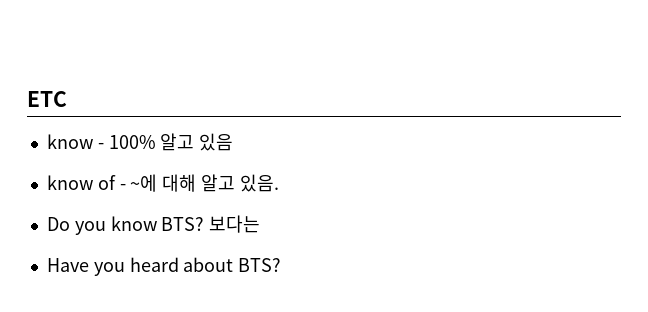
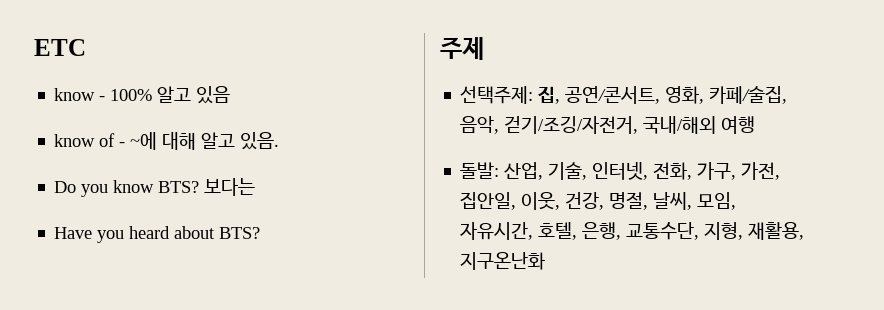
(282, 265) none -> [440,37,484,60] [460,86,788,104] [460,116,756,134] [460,162,781,180] [460,192,737,210] [460,222,805,240] [460,252,546,270] // 주제 // 선택주제: 집, 공연/콘서트, 영화, 카페/술집, 음악, 걷기/조깅/자전거, 국내/해외 여행 // 돌발: 산업, 기술, 인터넷, 전화, 가구, 가전, 집안일, 이웃, 건강, 명절, 날씨, 모임, 자유시간, 호텔, 은행, 교통수단, 지형, 재활용, 지구온난화

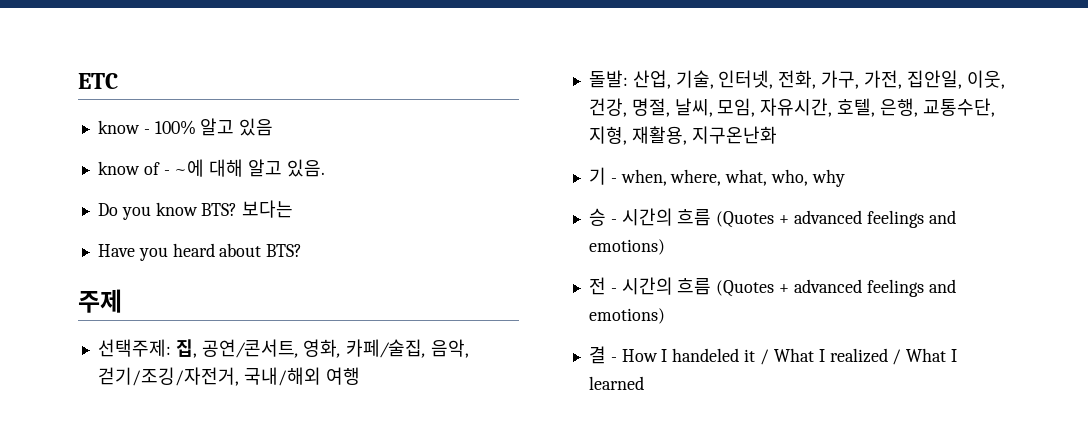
(546, 261) none -> [588,167,845,187] [588,208,956,228] [588,239,665,255] [588,277,956,297] [588,308,665,324] [588,346,958,365] [588,376,644,390] // 기 - when, where, what, who, why // 승 - 시간의 흐름 (Quotes + advanced feelings and emotions) // 전 - 시간의 흐름 (Quotes + advanced feelings and emotions) // 결 - How I handeled it / What I realized / What I learned

